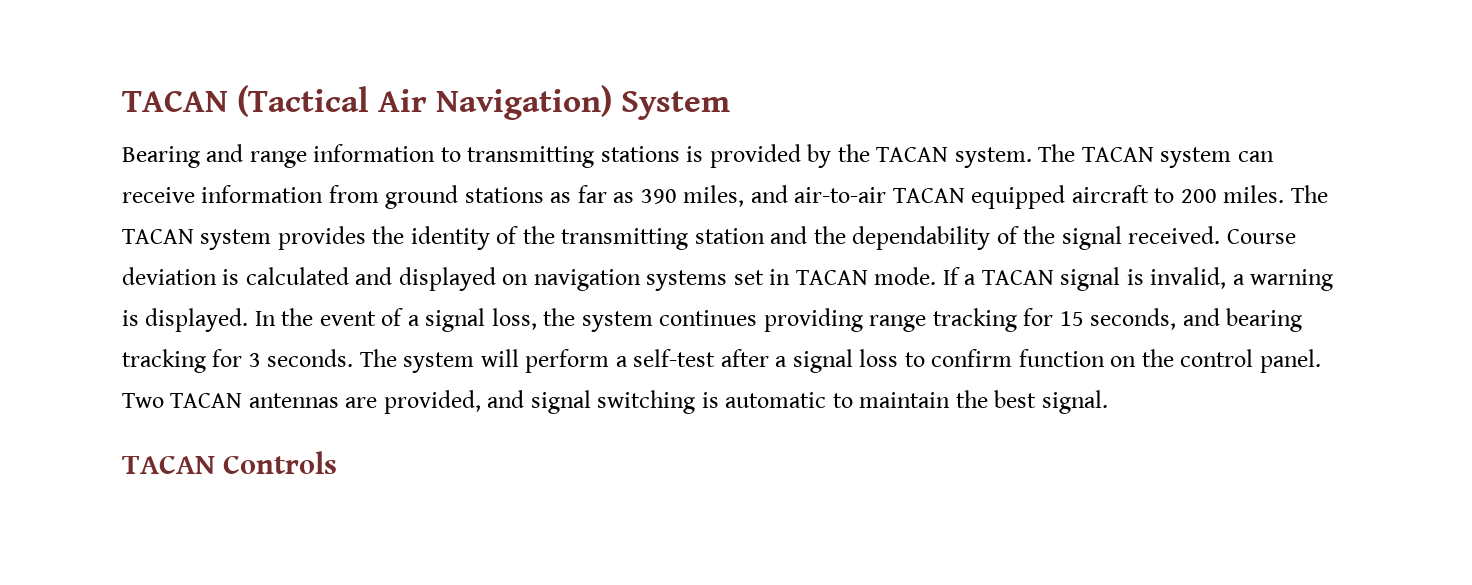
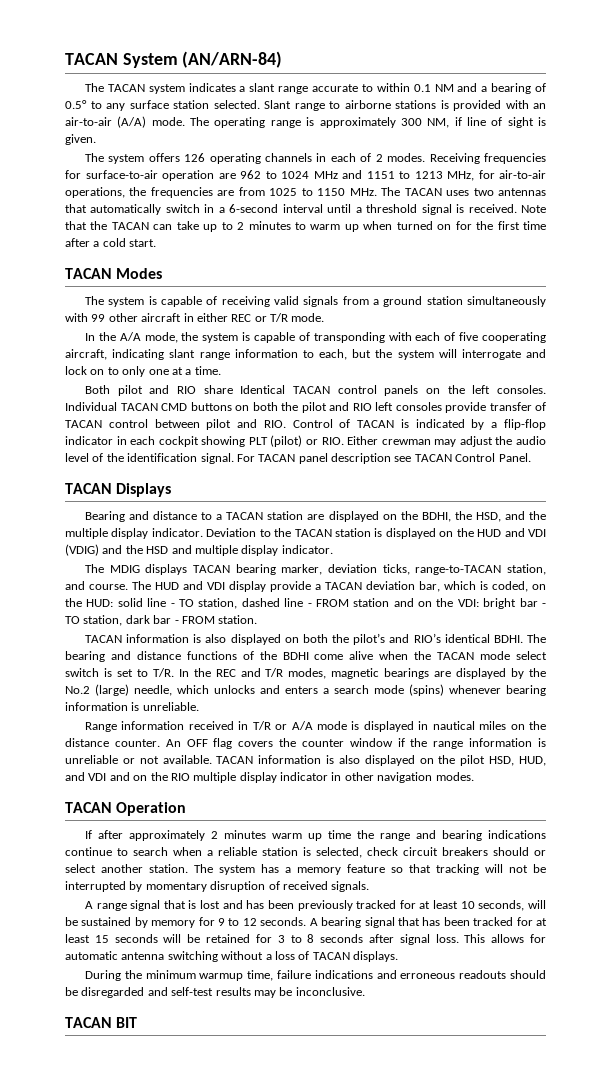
[122,85,731,120] [122,144,1274,168] [122,185,1328,209] [122,226,1296,250] [122,267,1334,291] [122,308,1303,332] [122,349,1321,373] [122,390,1108,414] [122,451,338,474] TACAN (Tactical Air Navigation) System // Bearing and range information to transmitting stations is provided by the TACAN system. The TACAN system can receive information from ground stations as far as 390 miles, and air-to-air TACAN equipped aircraft to 200 miles. The TACAN system provides the identity of the transmitting station and the dependability of the signal received. Course deviation is calculated and displayed on navigation systems set in TACAN mode. If a TACAN signal is invalid, a warning is displayed. In the event of a signal loss, the system continues providing range tracking for 15 seconds, and bearing tracking for 3 seconds. The system will perform a self-test after a signal loss to confirm function on the control panel. Two TACAN antennas are provided, and signal switching is automatic to maintain the best signal. // TACAN Controls -> [65,51,283,68] [84,83,546,94] [65,100,546,111] [65,116,546,128] [65,134,96,145] [84,153,546,164] [65,170,546,181] [65,187,546,198] [65,204,546,215] [65,221,547,232] [65,238,157,247] [65,268,163,279] [84,296,547,307] [65,313,325,322] [84,332,546,343] [65,349,546,360] [65,366,221,377] [84,385,546,396] [65,402,546,413] [65,419,546,430] [65,435,546,447] [65,453,531,464] [65,483,172,497] [84,511,547,522] [65,528,547,539] [65,544,333,556] [84,564,546,575] [65,581,546,592] [65,598,547,609] [65,615,258,626] [84,633,546,645] [65,651,547,662] [65,668,546,679] [65,684,546,696] [65,702,199,711] [84,721,546,732] [65,738,547,749] [65,755,547,766] [65,772,474,783] [65,802,187,816] [84,830,546,841] [65,847,546,858] [65,864,546,875] [65,881,370,892] [84,900,547,911] [65,917,548,928] [65,934,546,945] [65,951,398,962] [84,970,546,981] [65,987,365,998] [65,1017,138,1028] TACAN System (AN/ARN-84) // The TACAN system indicates a slant range accurate to within 0.1 NM and a bearing of 0.5° to any surface station selected. Slant range to airborne stations is provided with an air-to-air (A/A) mode. The operating range is approximately 300 NM, if line of sight is given. // The system offers 126 operating channels in each of 2 modes. Receiving frequencies for surface-to-air operation are 962 to 1024 MHz and 1151 to 1213 MHz, for air-to-air operations, the frequencies are from 1025 to 1150 MHz. The TACAN uses two antennas that automatically switch in a 6-second interval until a threshold signal is received. Note that the TACAN can take up to 2 minutes to warm up when turned on for the first time after a cold start. // TACAN Modes // The system is capable of receiving valid signals from a ground station simultaneously with 99 other aircraft in either REC or T/R mode. // In the A/A mode, the system is capable of transponding with each of five cooperating aircraft, indicating slant range information to each, but the system will interrogate and lock on to only one at a time. // Both pilot and RIO share Identical TACAN control panels on the left consoles. Individual TACAN CMD buttons on both the pilot and RIO left consoles provide transfer of TACAN control between pilot and RIO. Control of TACAN is indicated by a flip-flop indicator in each cockpit showing PLT (pilot) or RIO. Either crewman may adjust the audio level of the identification signal. For TACAN panel description see TACAN Control Panel. // TACAN Displays // Bearing and distance to a TACAN station are displayed on the BDHI, the HSD, and the multiple display indicator. Deviation to the TACAN station is displayed on the HUD and VDI (VDIG) and the HSD and multiple display indicator. // The MDIG displays TACAN bearing marker, deviation ticks, range-to-TACAN station, and course. The HUD and VDI display provide a TACAN deviation bar, which is coded, on the HUD: solid line - TO station, dashed line - FROM station and on the VDI: bright bar - TO station, dark bar - FROM station. // TACAN information is also displayed on both the pilot’s and RIO’s identical BDHI. The bearing and distance functions of the BDHI come alive when the TACAN mode select switch is set to T/R. In the REC and T/R modes, magnetic bearings are displayed by the No.2 (large) needle, which unlocks and enters a search mode (spins) whenever bearing information is unreliable. // Range information received in T/R or A/A mode is displayed in nautical miles on the distance counter. An OFF flag covers the counter window if the range information is unreliable or not available. TACAN information is also displayed on the pilot HSD, HUD, and VDI and on the RIO multiple display indicator in other navigation modes. // TACAN Operation // If after approximately 2 minutes warm up time the range and bearing indications continue to search when a reliable station is selected, check circuit breakers should or select another station. The system has a memory feature so that tracking will not be interrupted by momentary disruption of received signals. // A range signal that is lost and has been previously tracked for at least 10 seconds, will be sustained by memory for 9 to 12 seconds. A bearing signal that has been tracked for at least 15 seconds will be retained for 3 to 8 seconds after signal loss. This allows for automatic antenna switching without a loss of TACAN displays. // During the minimum warmup time, failure indications and erroneous readouts should be disregarded and self-test results may be inconclusive. // TACAN BIT

